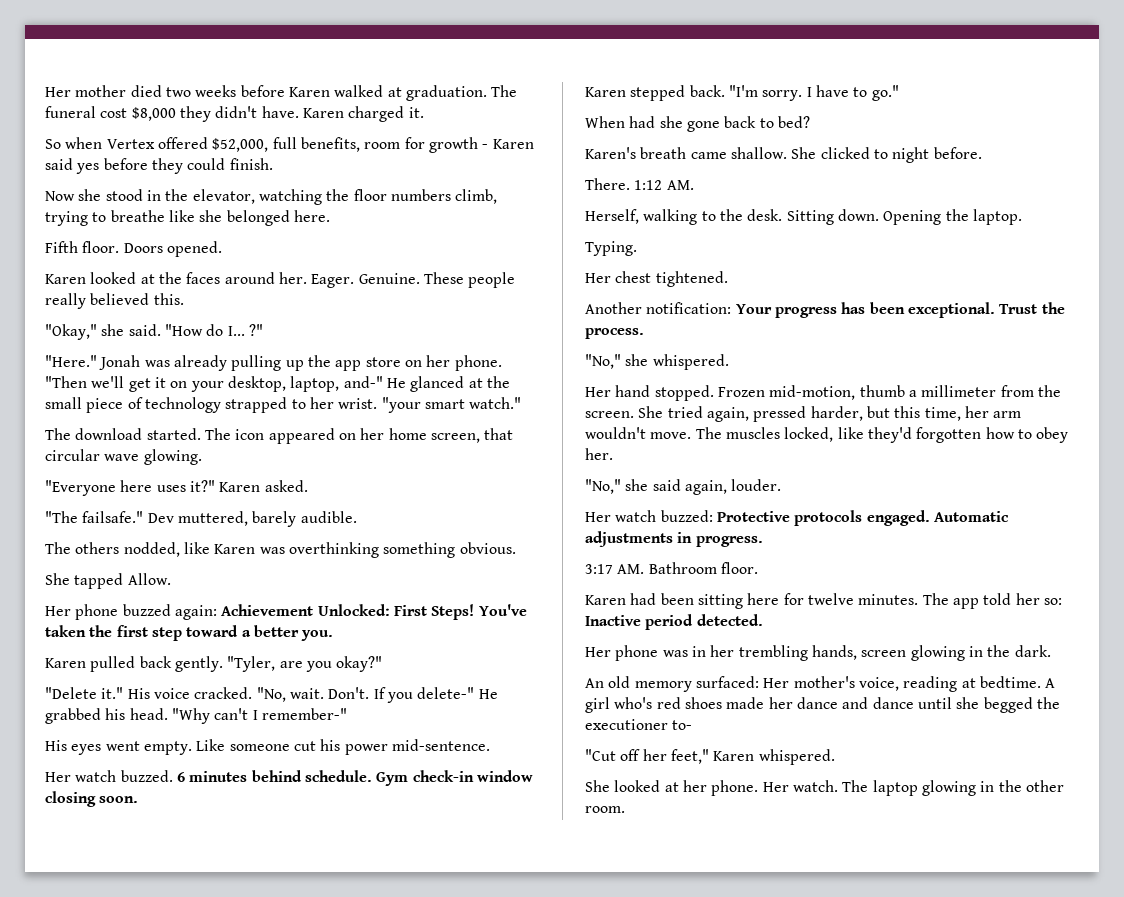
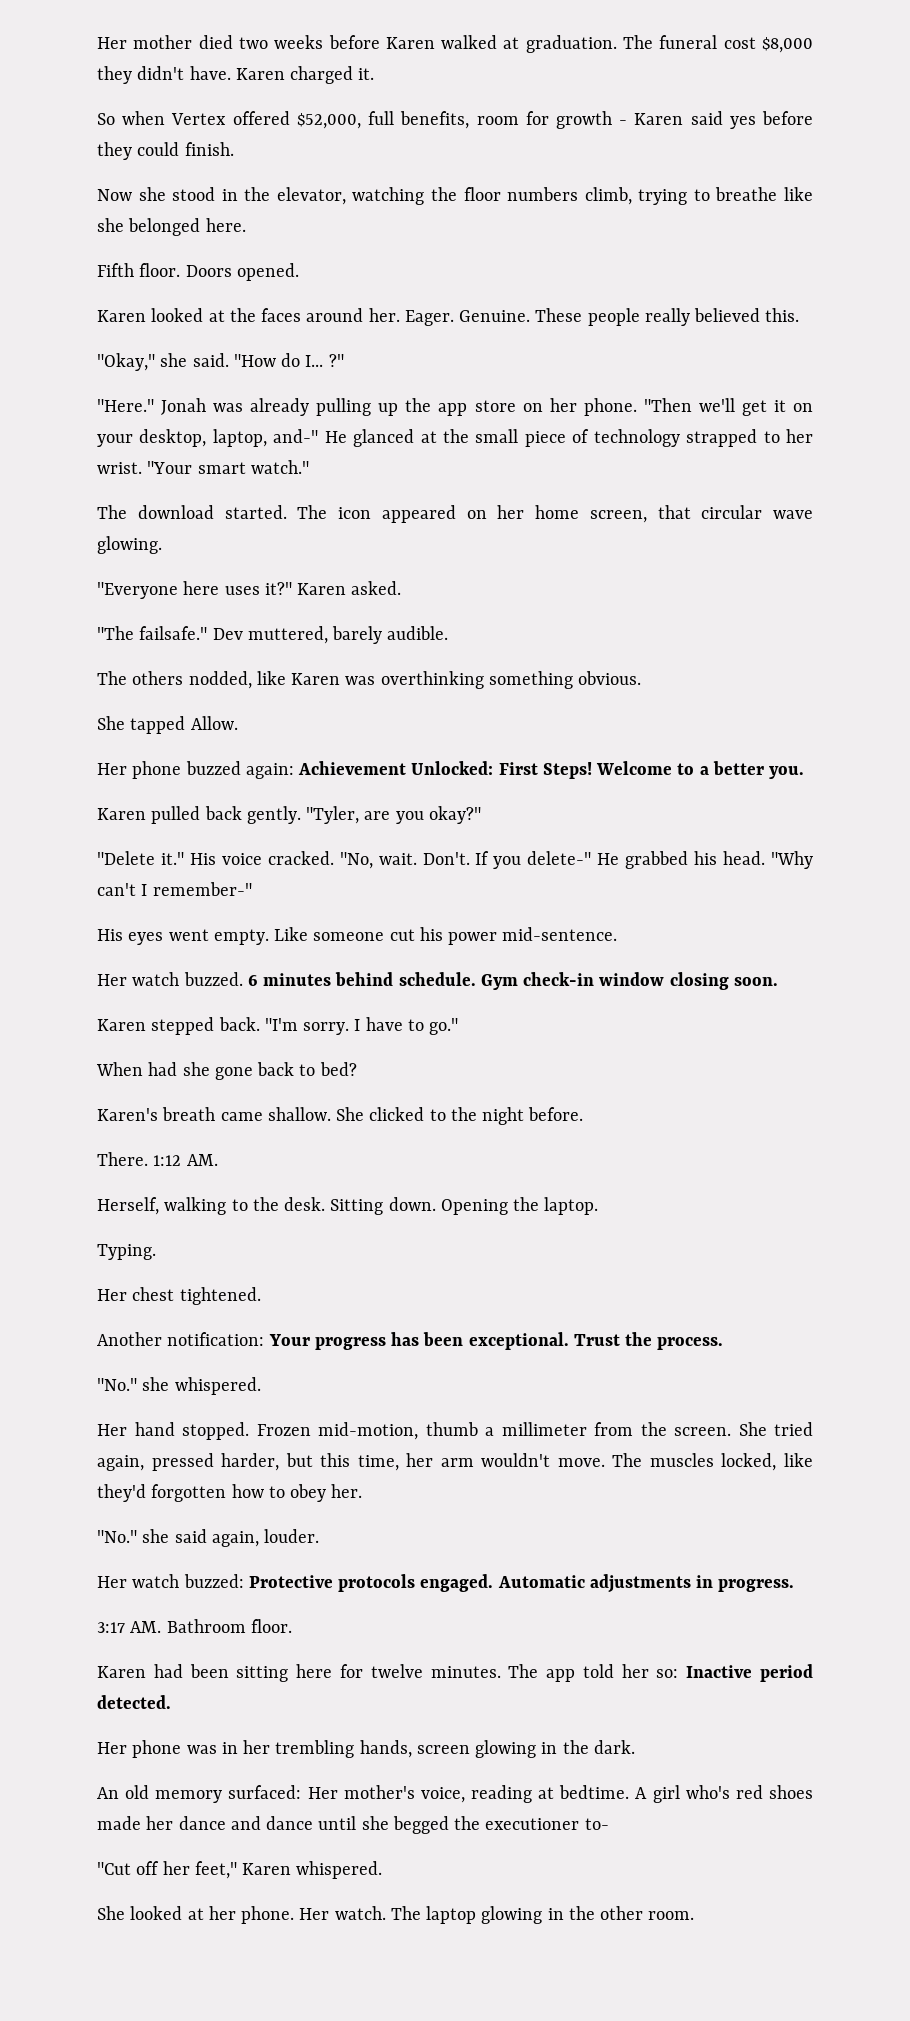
[381,397,421,413] "your -> [147,461,193,474] "Your
[478,604,527,616] [45,625,239,641] You've taken the first step toward -> [596,761,695,775] Welcome to
(888, 154) none -> [450,1107,477,1121] the
[585,354,621,369] "No," -> [97,1378,137,1391] "No."
[585,479,621,494] "No," -> [97,1530,137,1543] "No."

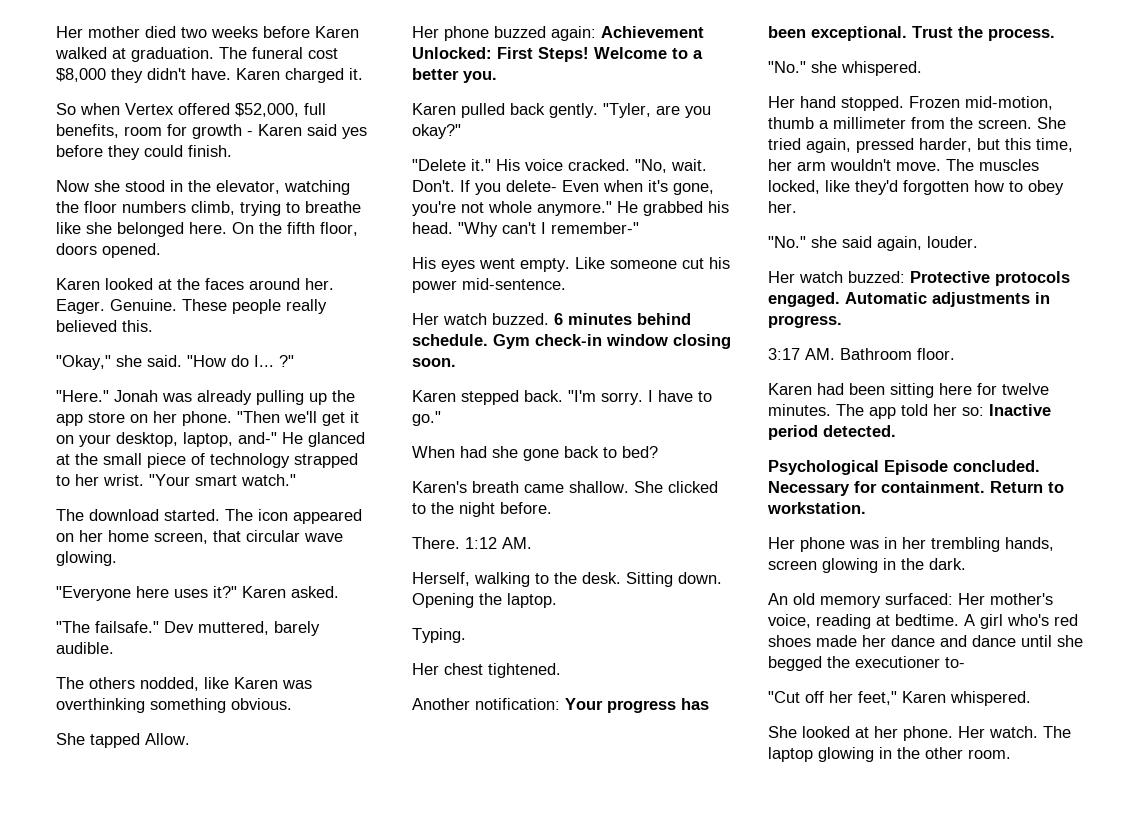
[97,263,232,277] // Fifth floor. Doors -> [232,222,358,236] [56,243,97,255] On the fifth floor, doors
[527,851,592,865] delete-" -> [506,180,714,195] [412,201,612,216] delete- Even when it's gone, you're not whole anymore."
(171, 1702) none -> [768,460,1040,475] [768,481,1064,496] [767,502,866,514] // Psychological Episode concluded. Necessary for containment. Return to workstation.

